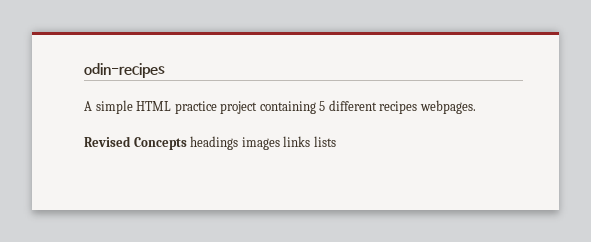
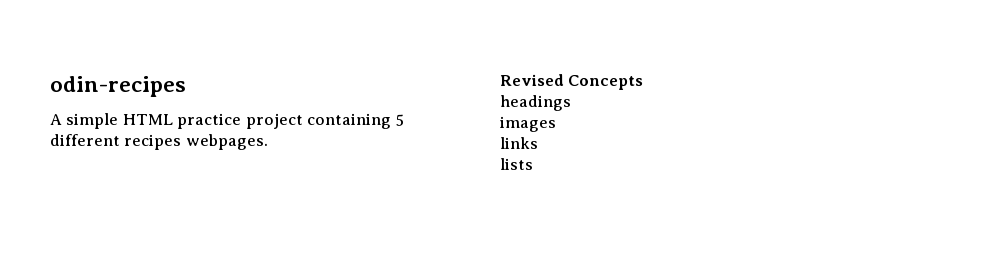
(187, 143) none -> (644, 82) //
(239, 143) none -> (571, 103) //
(280, 143) none -> (556, 124) //
(311, 141) none -> (538, 143) //

